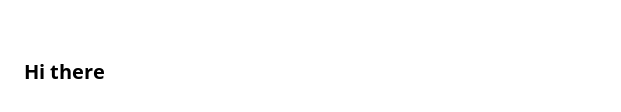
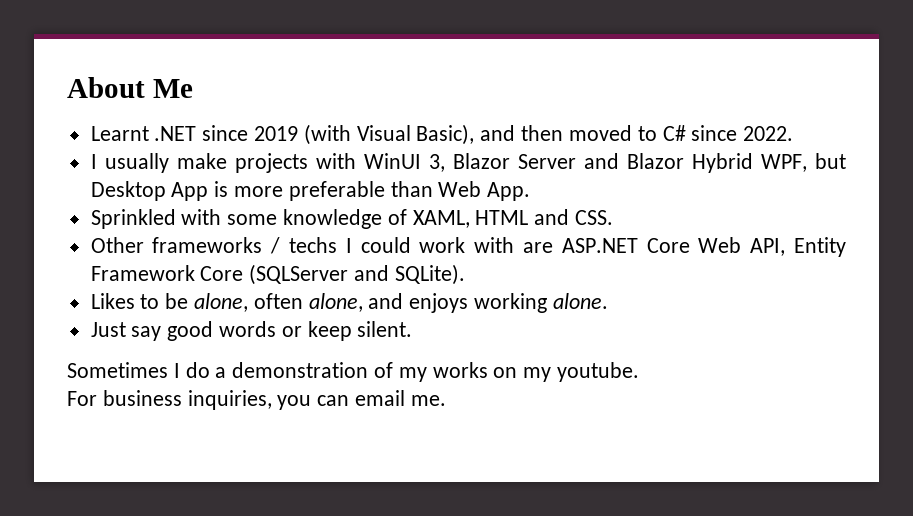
[24,64,106,79] Hi there -> [67,77,193,98] [90,124,794,145] [90,153,846,173] [90,181,531,201] [90,209,614,229] [90,237,847,257] [90,264,465,285] [90,293,608,313] [90,321,413,341] [67,362,640,382] [67,390,446,410] About Me // Learnt .NET since 2019 (with Visual Basic), and then moved to C# since 2022. // I usually make projects with WinUI 3, Blazor Server and Blazor Hybrid WPF, but Desktop App is more preferable than Web App. // Sprinkled with some knowledge of XAML, HTML and CSS. // Other frameworks / techs I could work with are ASP.NET Core Web API, Entity Framework Core (SQLServer and SQLite). // Likes to be alone, often alone, and enjoys working alone. // Just say good words or keep silent. // Sometimes I do a demonstration of my works on my youtube. // For business inquiries, you can email me.

